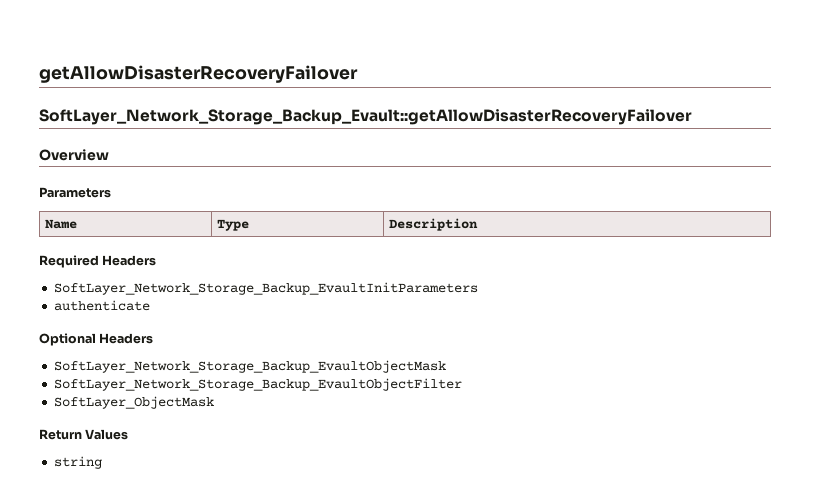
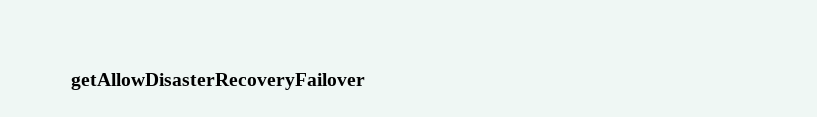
[39,109,692,125] [39,149,109,161] [39,187,111,198] [45,219,78,229] [217,219,250,231] [389,218,479,231] [39,255,157,268] [54,282,479,295] [54,300,151,311] [39,333,154,346] [54,360,447,373] [54,378,463,391] [54,396,215,409] [39,429,129,440] [54,456,103,469] // SoftLayer_Network_Storage_Backup_Evault::getAllowDisasterRecoveryFailover // Overview // Parameters // Name | Type | Description // Required Headers // SoftLayer_Network_Storage_Backup_EvaultInitParameters // authenticate // Optional Headers // SoftLayer_Network_Storage_Backup_EvaultObjectMask // SoftLayer_Network_Storage_Backup_EvaultObjectFilter // SoftLayer_ObjectMask // Return Values // string -> (365, 81) none

